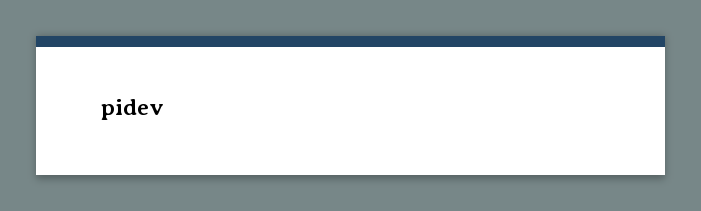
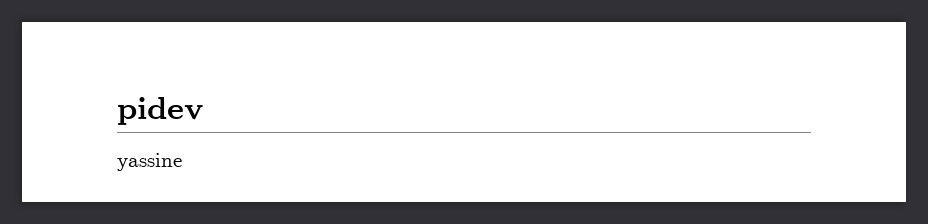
(164, 109) none -> [117,153,182,171] // yassine

